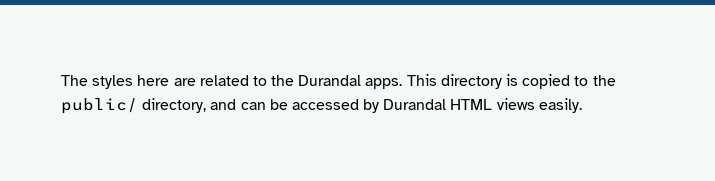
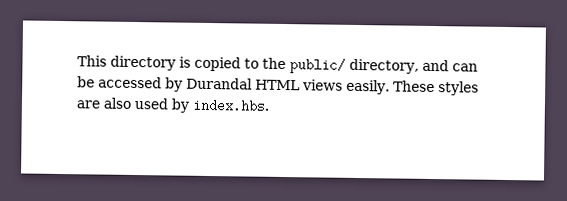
[61,75,403,89] The styles here are related to the Durandal apps. -> (77, 61) none
(582, 105) none -> [392,80,479,96] [76,97,270,113] These styles are also used by index.hbs.

